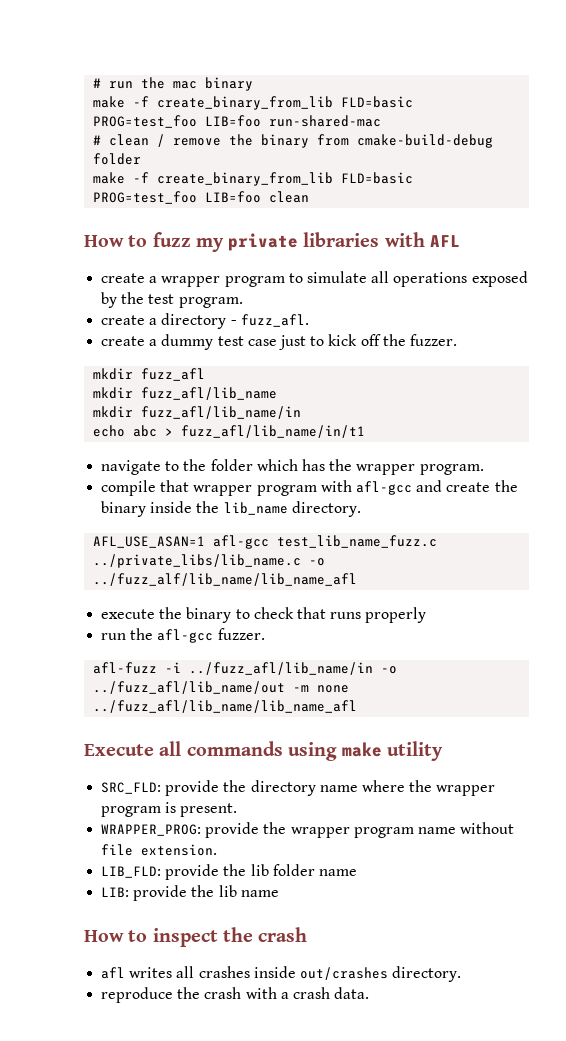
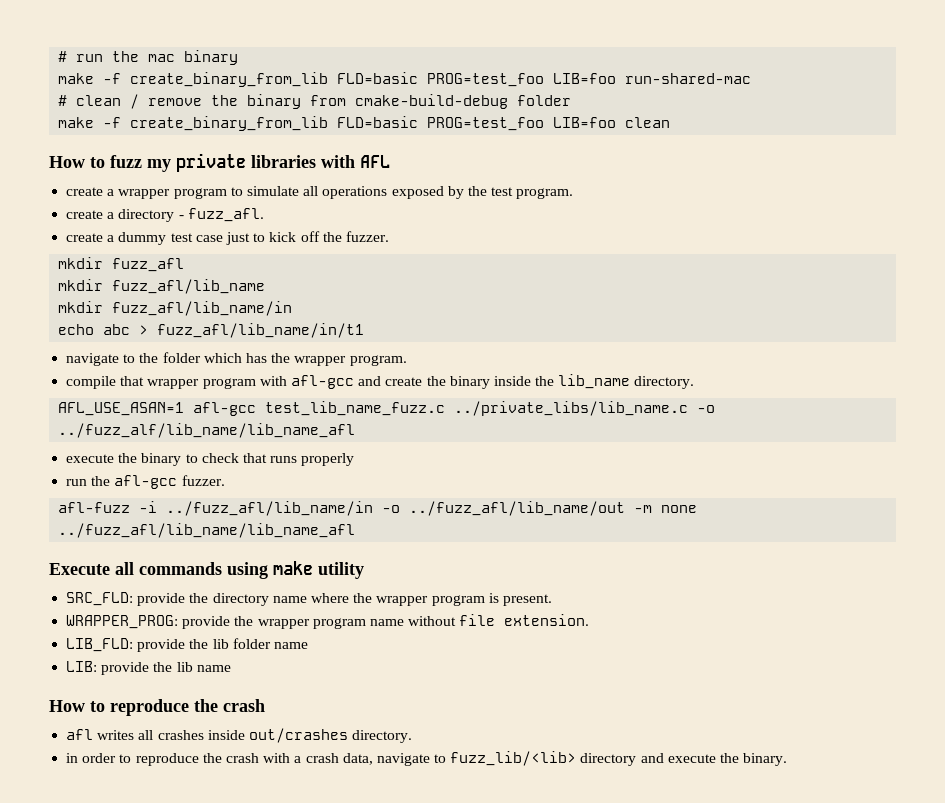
[152,928,218,947] inspect -> [110,699,189,716] reproduce
(462, 974) none -> [66,753,132,763] in order to
[334,987,370,999] data. -> [342,751,788,766] data, navigate to fuzz_lib/<lib> directory and execute the binary.

